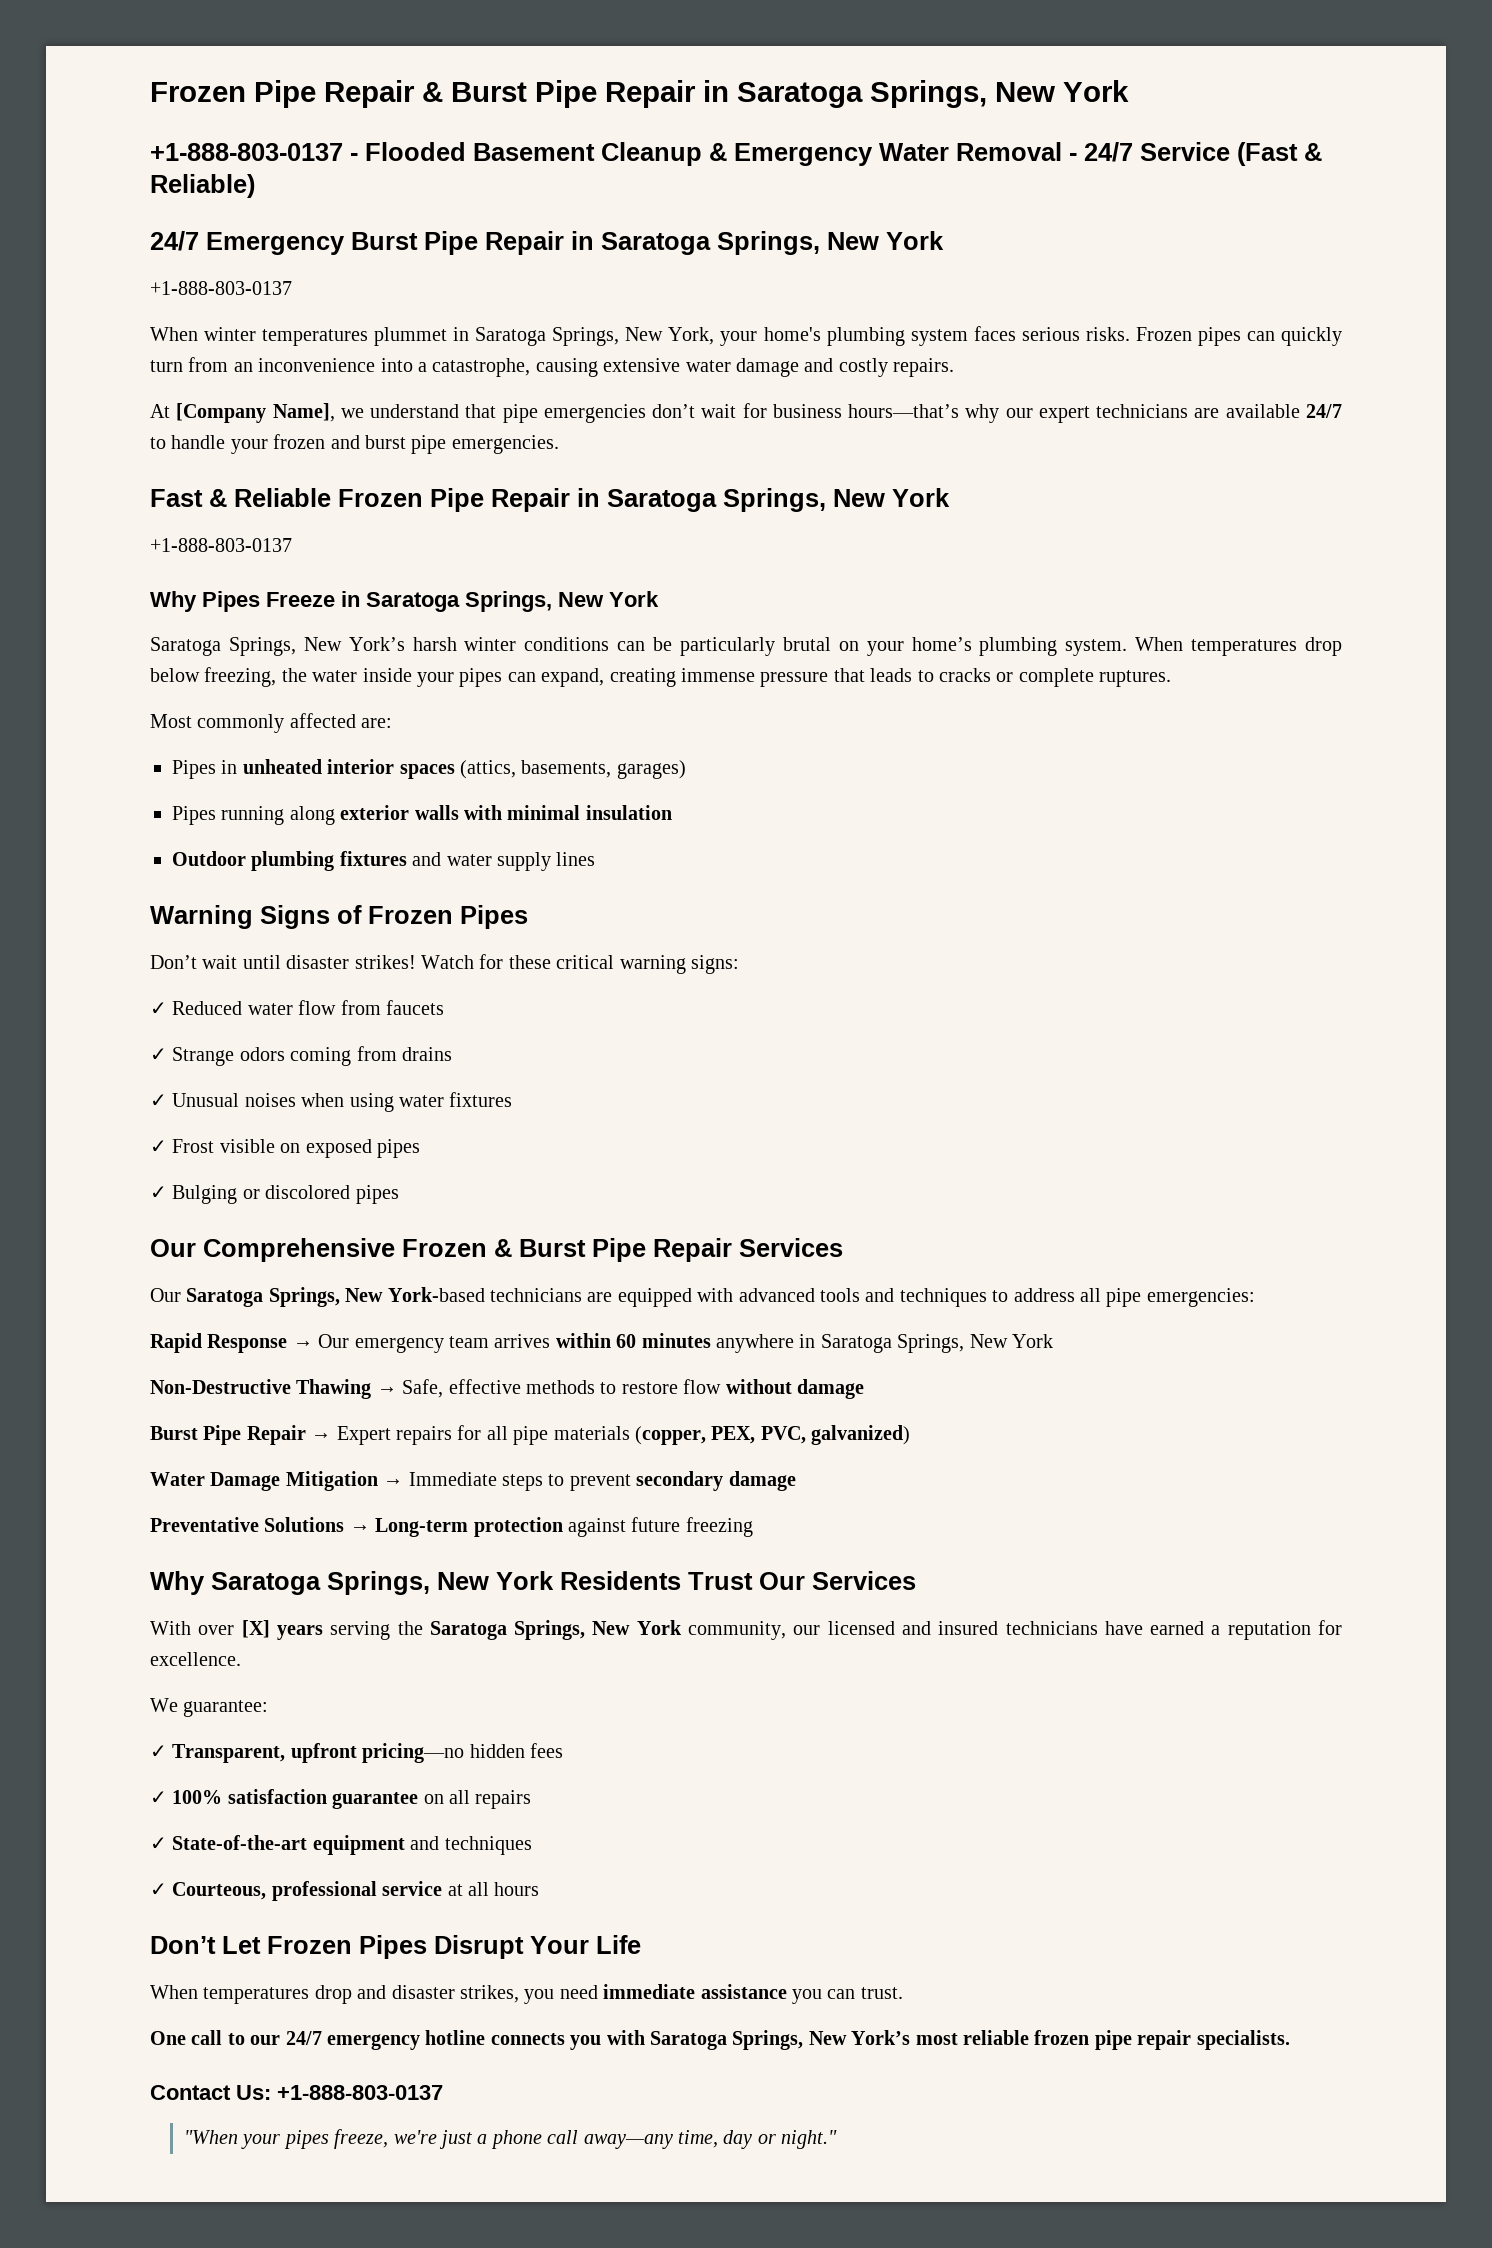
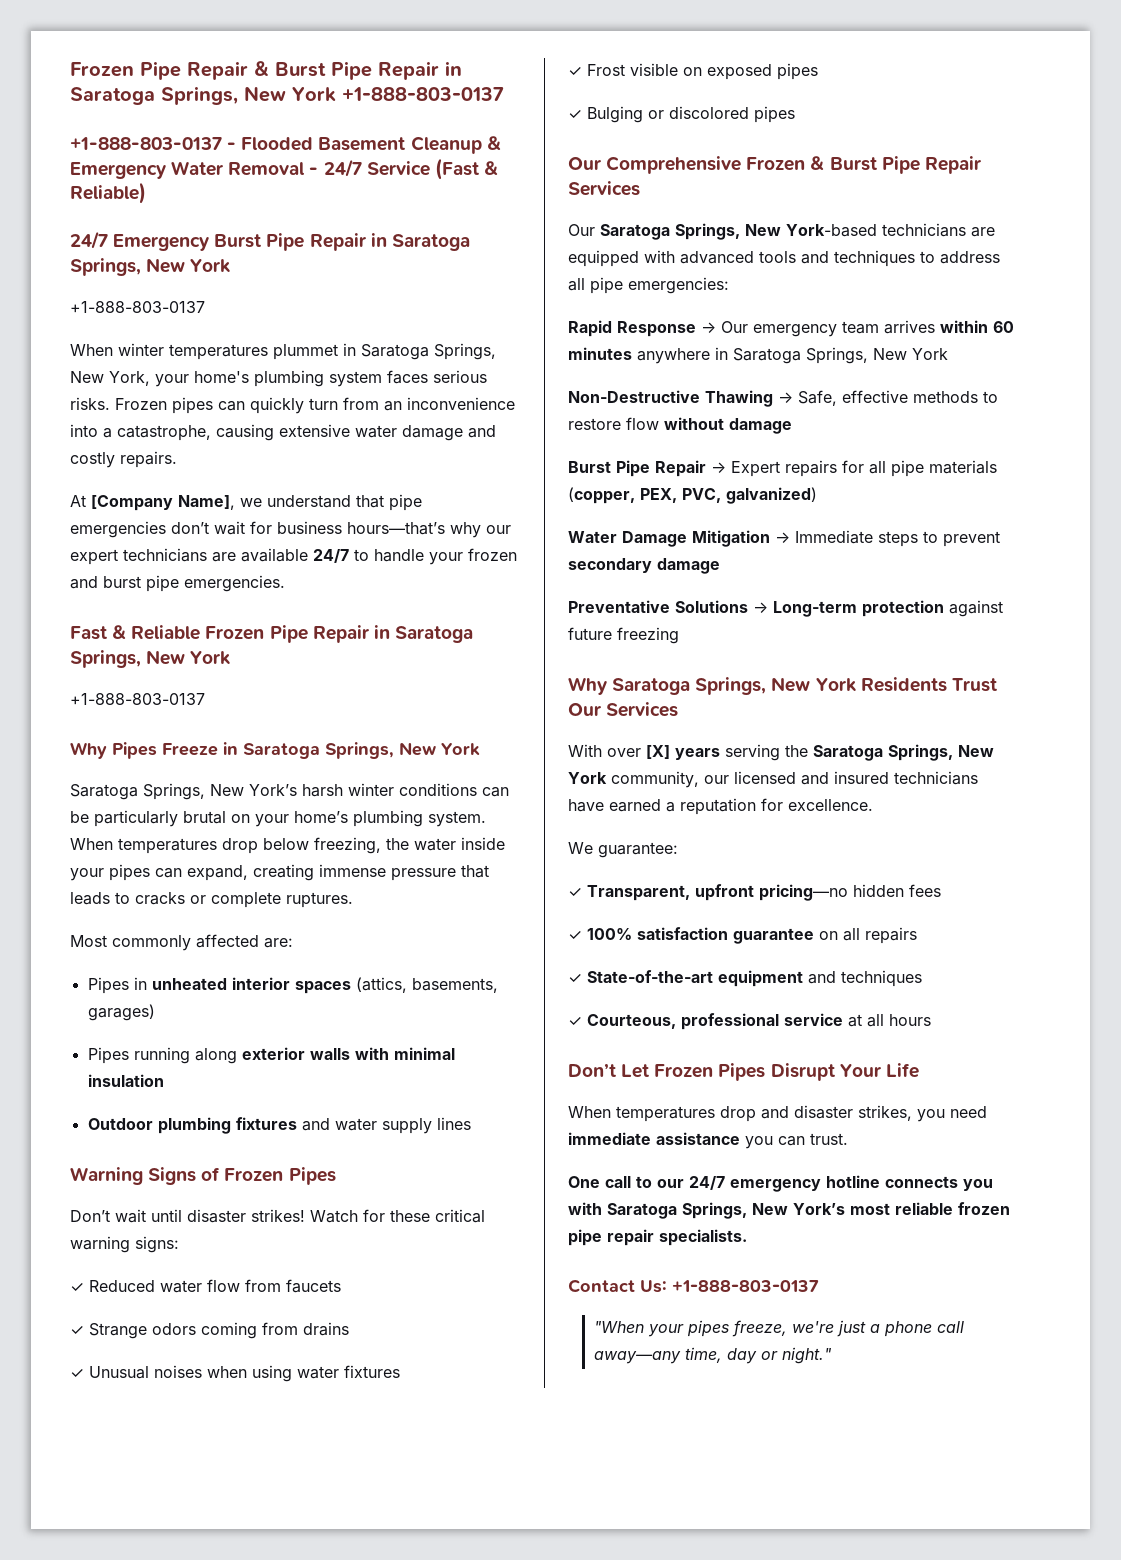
(1129, 91) none -> [342,87,504,101] +1-888-803-0137

